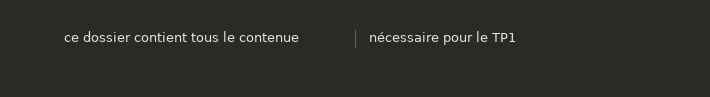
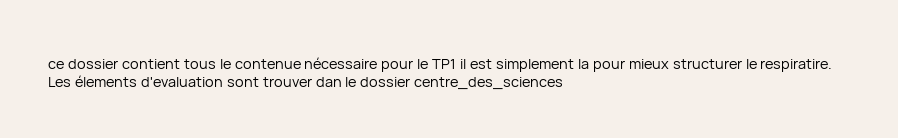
(516, 37) none -> [460,59,833,72] [48,75,564,90] il est simplement la pour mieux structurer le respiratire. Les élements d'evaluation sont trouver dan le dossier centre_des_sciences

